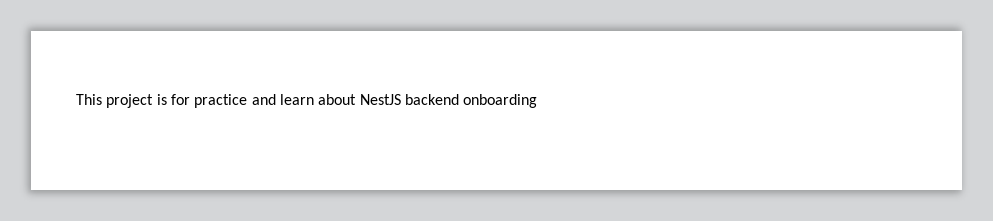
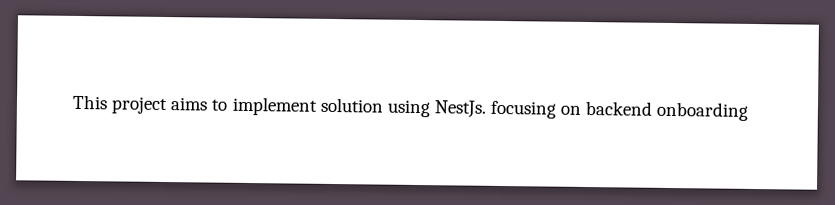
[156,94,401,108] is for practice and learn about NestJS -> [170,96,582,119] aims to implement solution using NestJs. focusing on

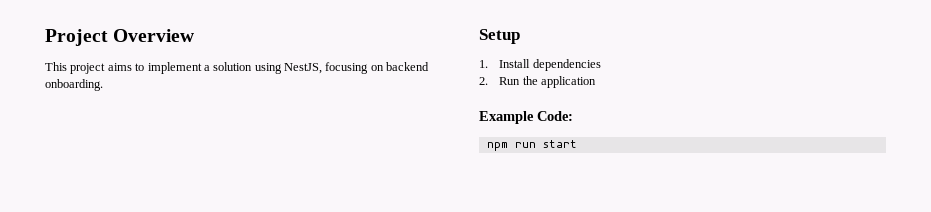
(72, 102) none -> [45,29,195,46] Project Overview //
(318, 106) none -> [203,65,210,71] a
[433,100,487,118] NestJs. -> [284,63,322,74] NestJS,
[656,101,750,121] onboarding -> [45,79,103,91] [479,29,520,44] [479,59,601,71] [479,76,597,88] [479,111,573,124] [486,140,577,151] onboarding. // Setup // 1. Install dependencies // 2. Run the application // Example Code: // npm run start

